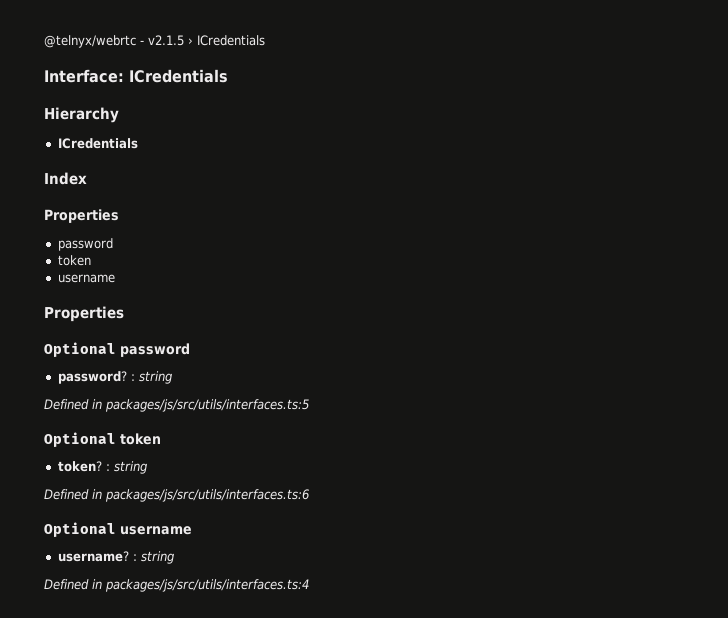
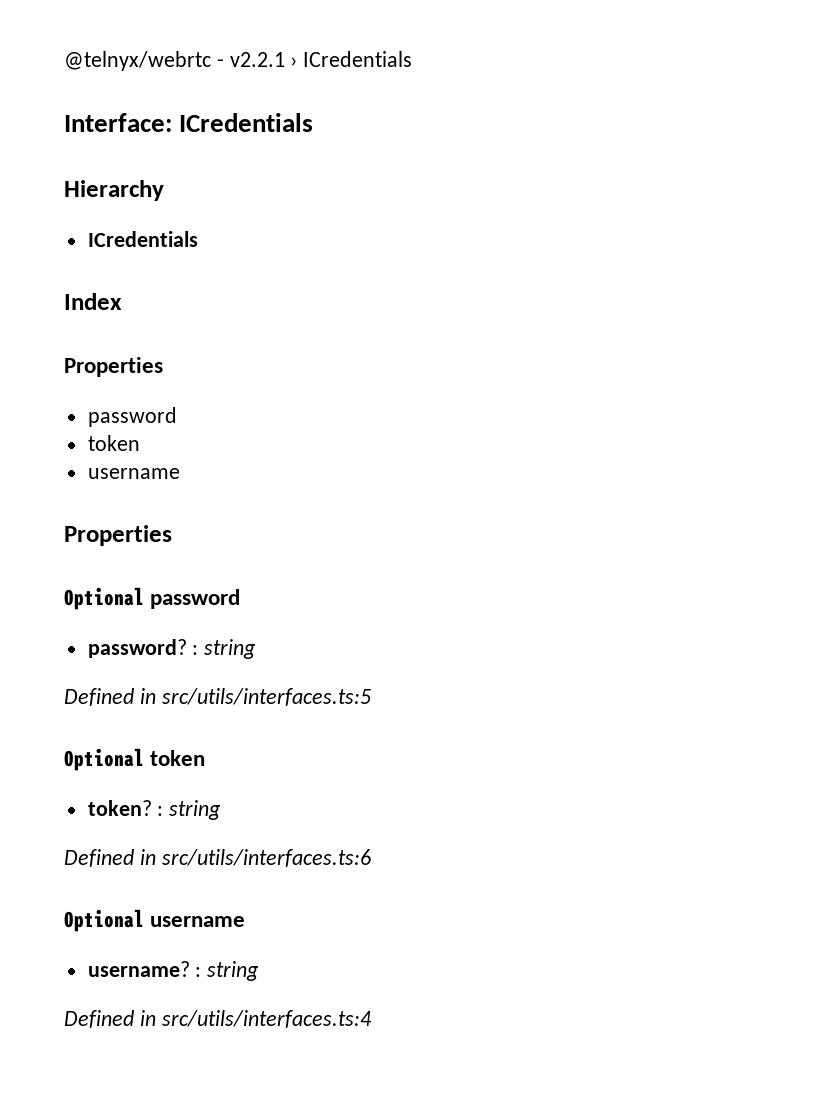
[148,35,184,46] v2.1.5 -> [229,52,285,67] v2.2.1
[105,399,309,412] packages/js/src/utils/interfaces.ts:5 -> [161,688,371,706] src/utils/interfaces.ts:5
[105,489,309,502] packages/js/src/utils/interfaces.ts:6 -> [161,849,371,867] src/utils/interfaces.ts:6
[105,579,309,592] packages/js/src/utils/interfaces.ts:4 -> [161,1010,372,1028] src/utils/interfaces.ts:4

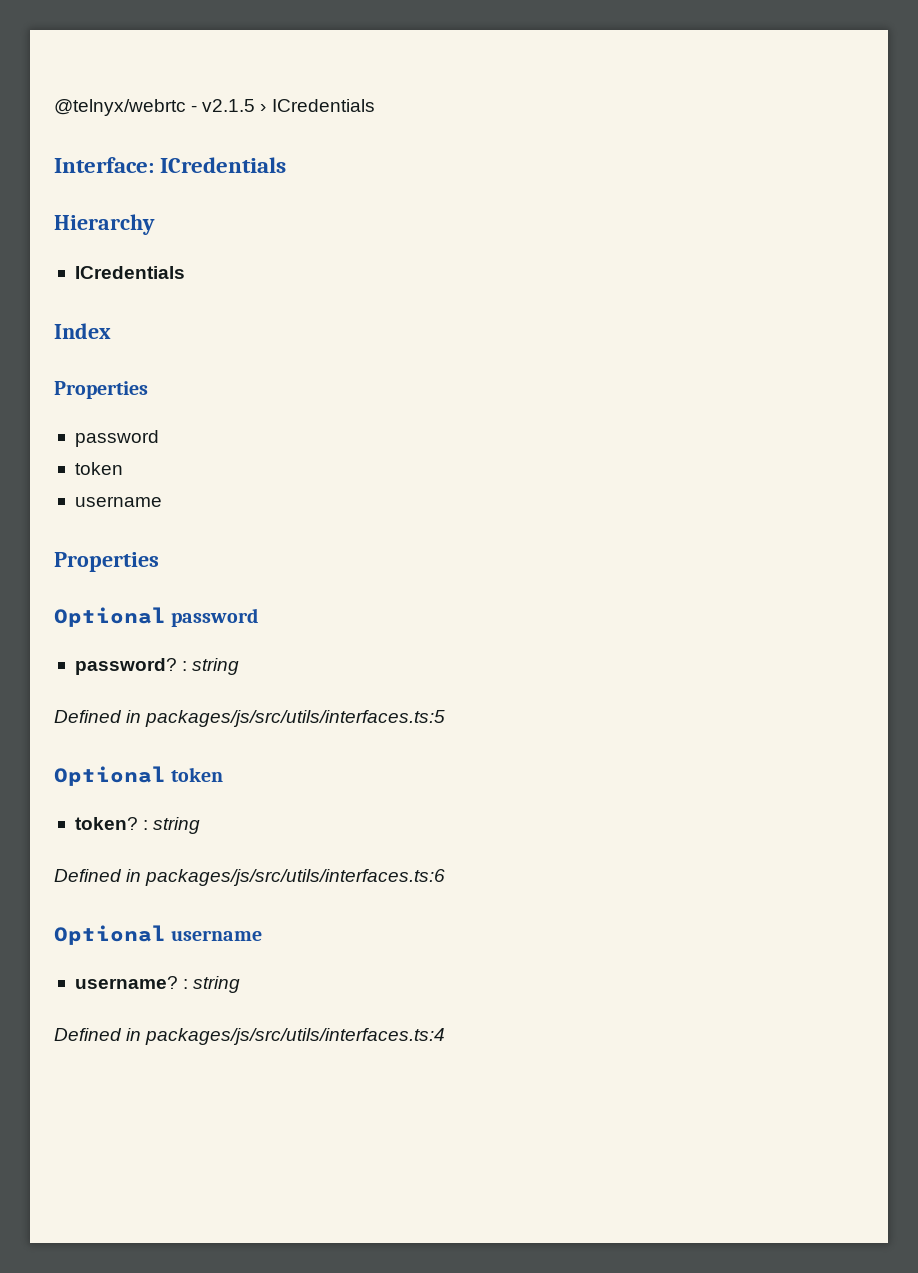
[229,52,285,67] v2.2.1 -> [202,99,256,112] v2.1.5
[161,688,371,706] src/utils/interfaces.ts:5 -> [145,710,446,727] packages/js/src/utils/interfaces.ts:5
[161,849,371,867] src/utils/interfaces.ts:6 -> [145,869,446,886] packages/js/src/utils/interfaces.ts:6
[161,1010,372,1028] src/utils/interfaces.ts:4 -> [145,1028,446,1045] packages/js/src/utils/interfaces.ts:4

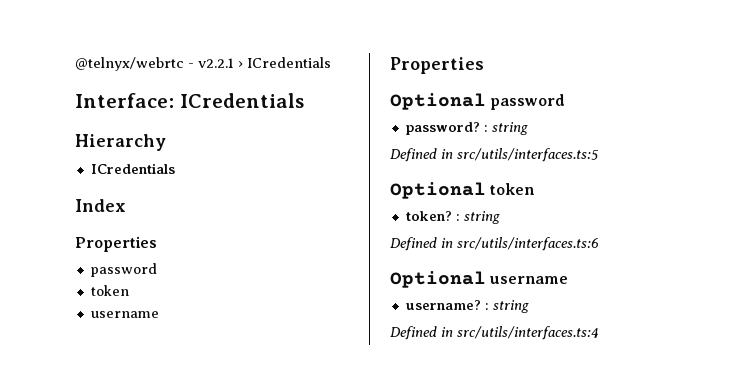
[202,99,256,112] v2.1.5 -> [198,58,234,68] v2.2.1
[145,710,446,727] packages/js/src/utils/interfaces.ts:5 -> [457,148,599,162] src/utils/interfaces.ts:5
[145,869,446,886] packages/js/src/utils/interfaces.ts:6 -> [457,237,599,251] src/utils/interfaces.ts:6
[145,1028,446,1045] packages/js/src/utils/interfaces.ts:4 -> [457,326,599,340] src/utils/interfaces.ts:4

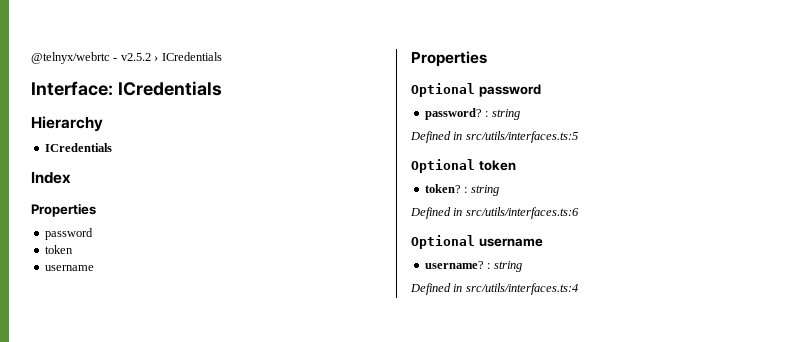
[198,58,234,68] v2.2.1 -> [120,53,151,61] v2.5.2

